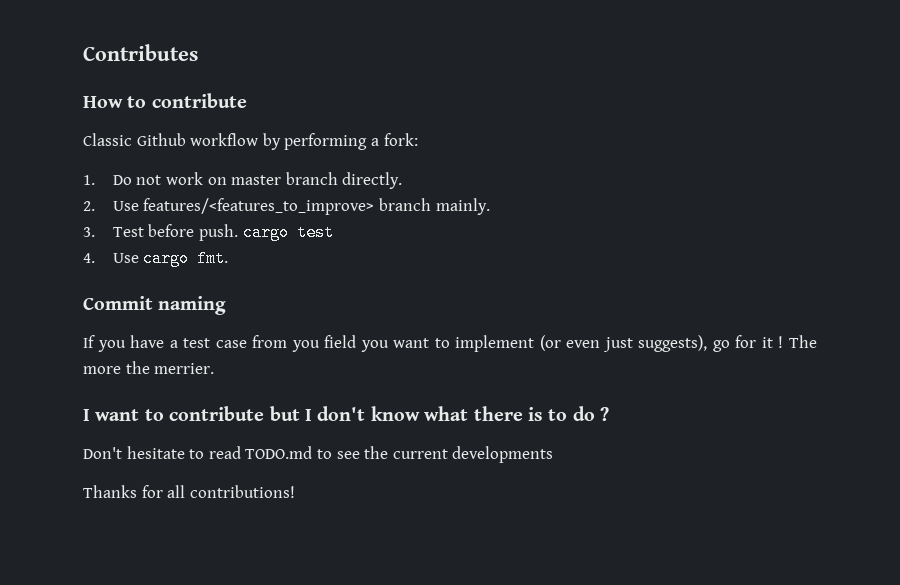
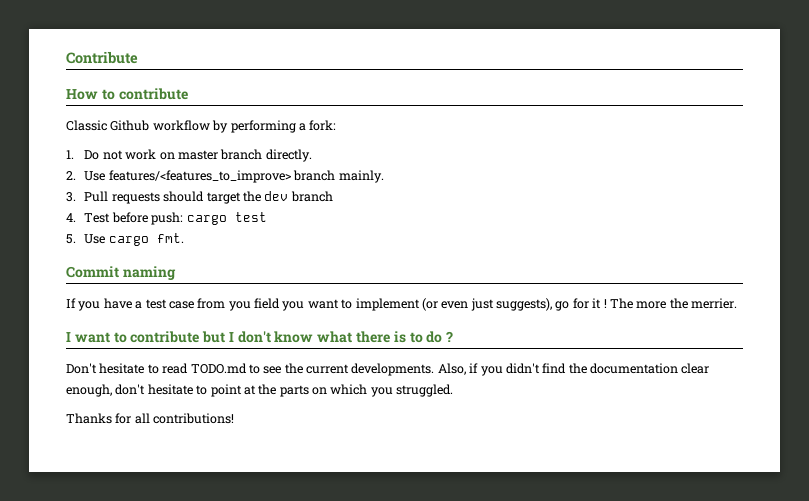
[83,44,198,61] Contributes -> [66,51,138,64] Contribute
(95, 232) none -> [84,191,333,204] [66,213,76,222] Pull requests should target the dev branch // 4.
[198,224,238,241] push. -> [151,212,184,225] push:
[83,253,95,263] 4. -> [66,234,76,244] 5.
[452,446,554,463] developments -> [351,363,710,376] [66,384,454,397] developments. Also, if you didn't find the documentation clear enough, don't hesitate to point at the parts on which you struggled.

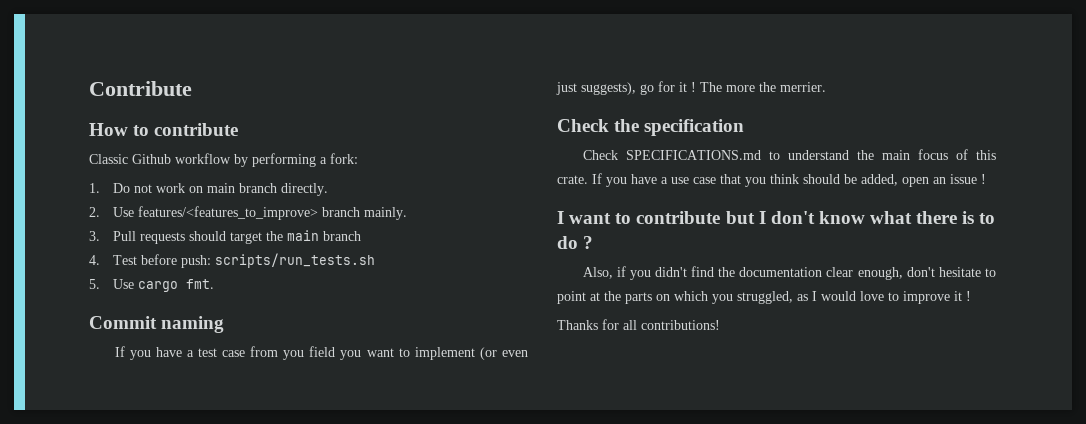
[177,150,218,160] master -> [206,183,235,193] main
[264,191,289,201] dev -> [286,230,319,241] main
[186,212,267,225] cargo test -> [214,253,375,268] scripts/run_tests.sh
(737, 303) none -> [557,119,745,136] [582,149,996,160] [557,173,986,187] // Check the specification // Check SPECIFICATIONS.md to understand the main focus of this crate. If you have a use case that you think should be added, open an issue !
[66,363,435,376] Don't hesitate to read TODO.md to see the current developments. -> (594, 242) none
[396,384,454,397] struggled. -> [737,291,971,304] struggled, as I would love to improve it !

